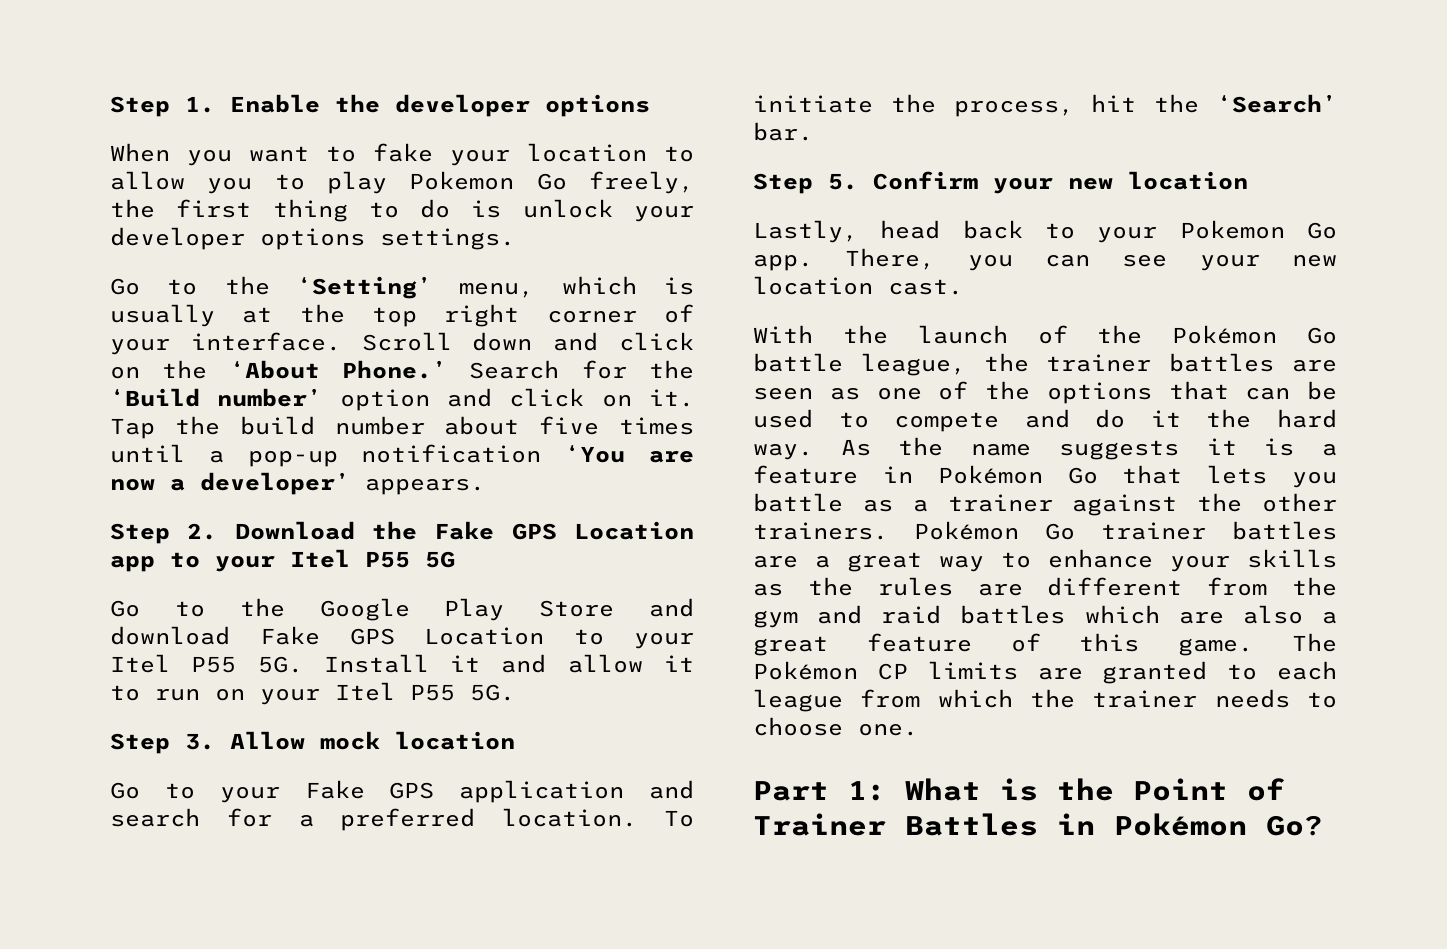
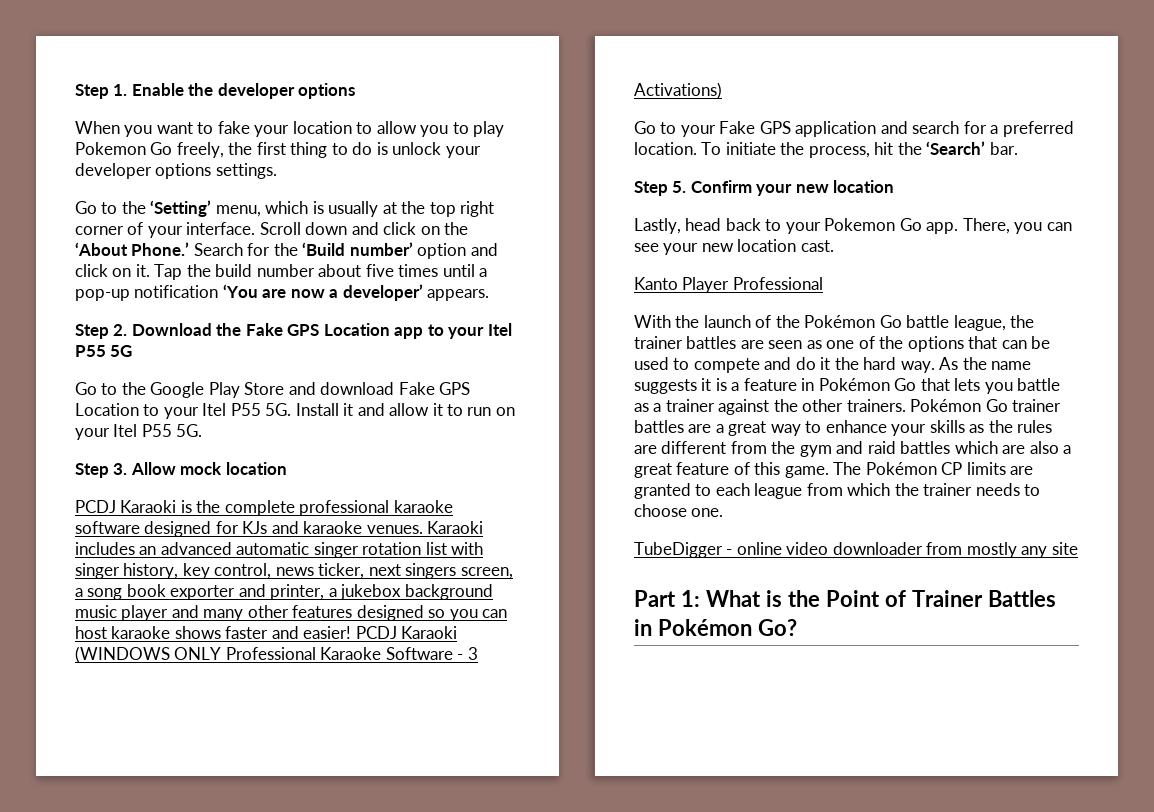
(515, 740) none -> [75,500,453,516] [75,521,484,537] [75,542,484,558] [75,563,513,579] [75,584,493,600] [75,605,508,621] [75,626,458,639] [75,646,478,663] [634,82,722,99] // PCDJ Karaoki is the complete professional karaoke software designed for KJs and karaoke venues. Karaoki includes an advanced automatic singer rotation list with singer history, key control, news ticker, next singers screen, a song book exporter and printer, a jukebox background music player and many other features designed so you can host karaoke shows faster and easier! PCDJ Karaoki (WINDOWS ONLY Professional Karaoke Software - 3 Activations)
(963, 287) none -> [634,277,823,293] // Kanto Player Professional
(918, 729) none -> [634,542,1078,558] // TubeDigger - online video downloader from mostly any site

